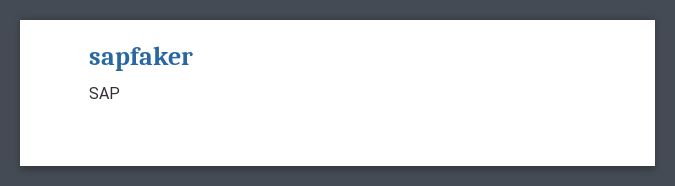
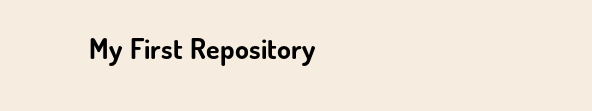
[89,46,193,71] [89,87,120,99] sapfaker // SAP -> [89,38,317,66] My First Repository

